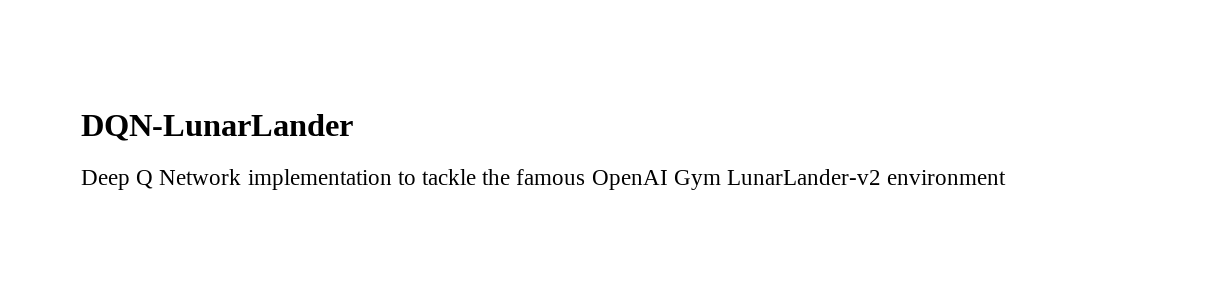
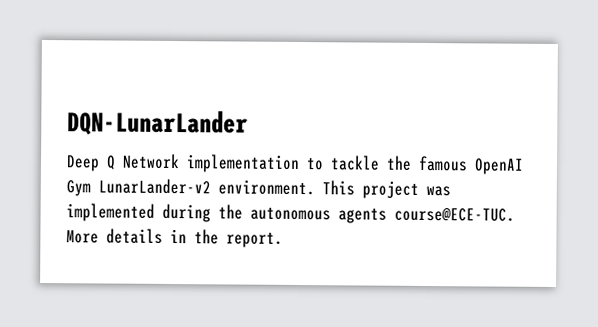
[887,170,1007,185] environment -> [218,179,451,199] [66,203,515,224] [66,228,283,248] environment. This project was implemented during the autonomous agents course@ECE-TUC. More details in the report.

